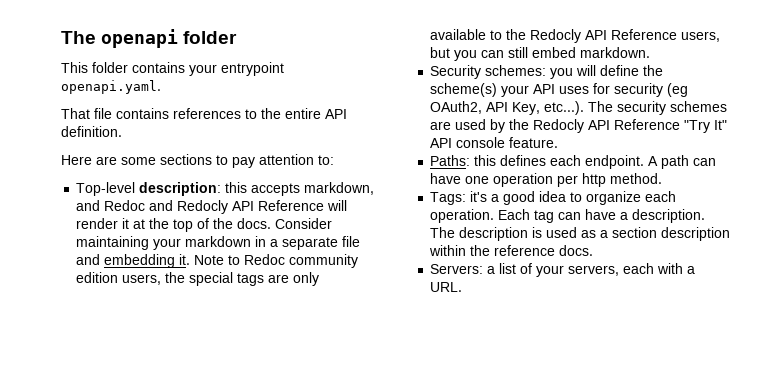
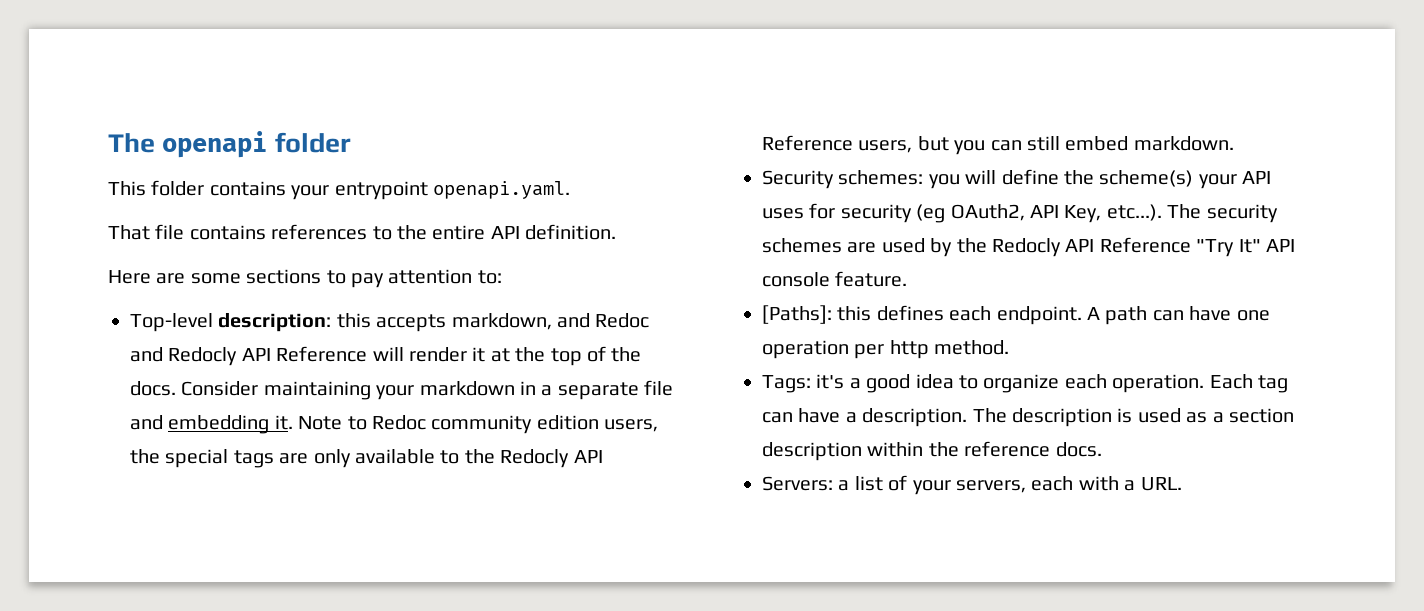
[430,155,471,166] Paths: -> [762,305,832,324] [Paths]:

